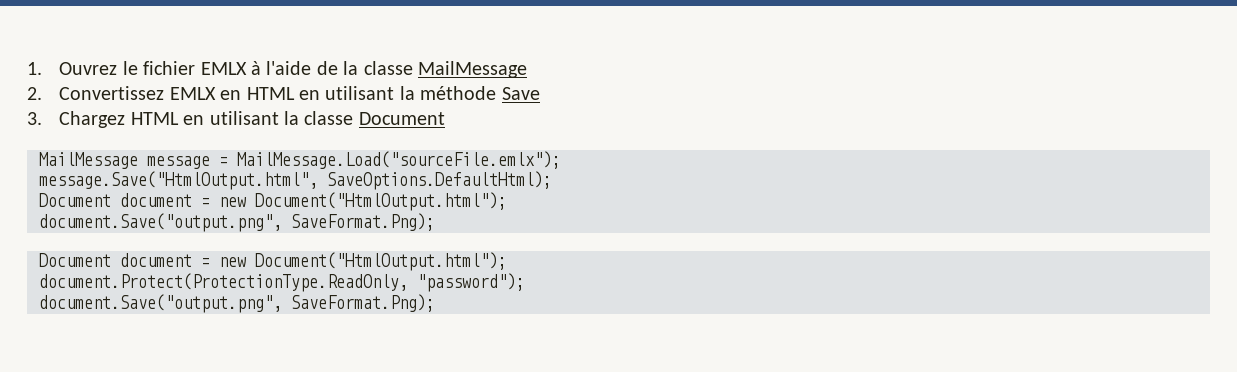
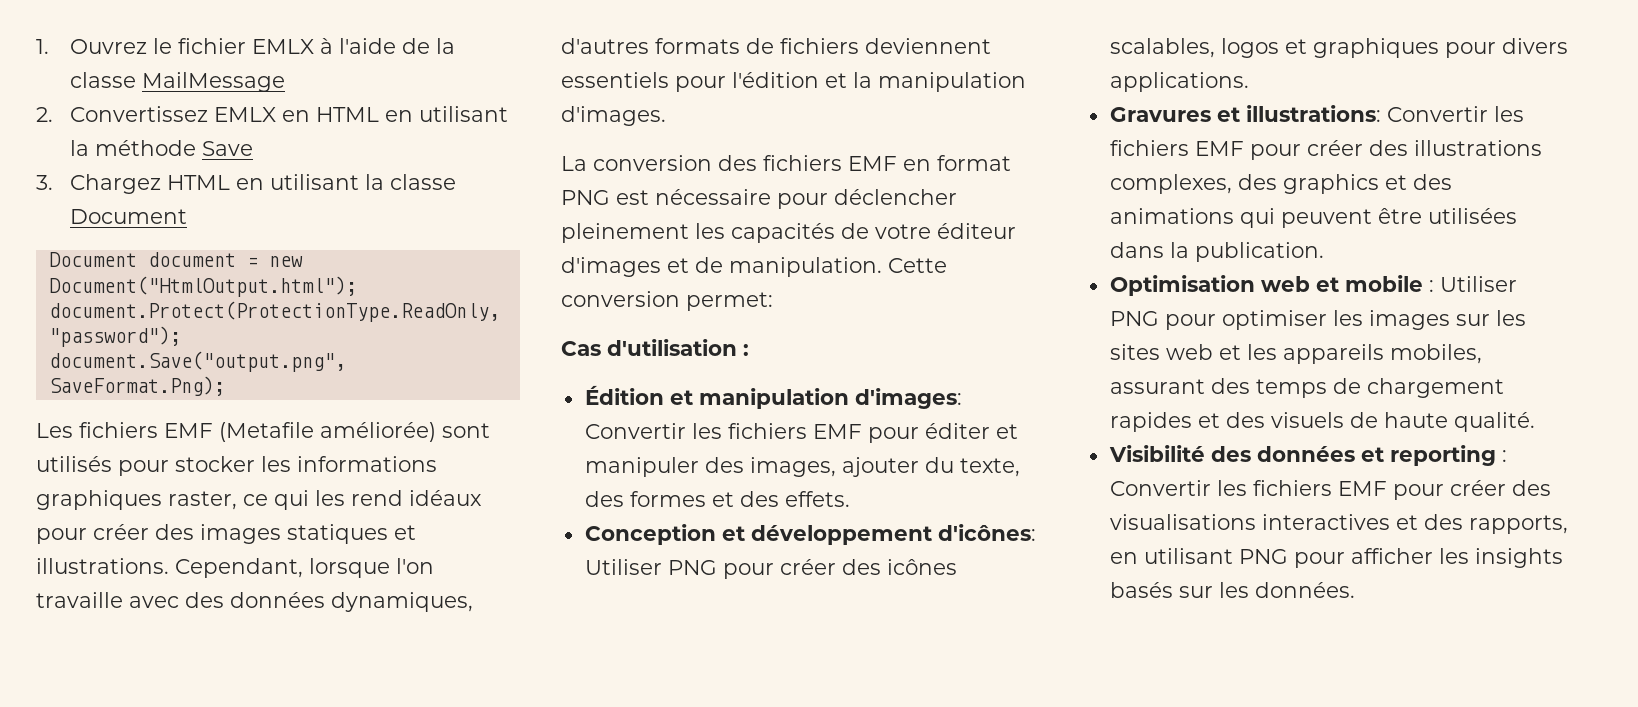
[39,151,561,169] [39,171,552,190] [39,192,507,211] [39,213,435,232] // MailMessage message = MailMessage.Load("sourceFile.emlx"); // message.Save("HtmlOutput.html", SaveOptions.DefaultHtml); // Document document = new Document("HtmlOutput.html"); // document.Save("output.png", SaveFormat.Png); -> (187, 216) none
(435, 303) none -> [36,422,490,442] [36,456,437,476] [36,490,482,510] [36,524,416,544] [36,558,434,578] [36,592,473,612] [561,38,991,54] [561,72,1026,92] [561,106,666,126] [561,155,1011,171] [561,189,957,209] [561,223,1016,243] [561,257,947,277] [561,291,773,311] [561,339,749,356] [584,385,962,409] [584,423,1018,443] [584,457,1020,477] [584,491,850,507] [584,524,1036,545] [584,559,957,579] [1109,38,1568,58] [1109,72,1249,92] [1109,105,1524,122] [1109,140,1542,160] [1109,174,1452,194] [1109,208,1517,228] [1109,242,1324,262] [1109,275,1517,296] [1109,310,1526,330] [1109,344,1482,364] [1109,378,1504,398] [1109,412,1535,432] [1108,445,1507,466] [1109,480,1551,500] [1109,514,1568,534] [1109,548,1563,568] [1109,582,1355,598] // Les fichiers EMF (Metafile améliorée) sont utilisés pour stocker les informations graphiques raster, ce qui les rend idéaux pour créer des images statiques et illustrations. Cependant, lorsque l'on travaille avec des données dynamiques, d'autres formats de fichiers deviennent essentiels pour l'édition et la manipulation d'images. // La conversion des fichiers EMF en format PNG est nécessaire pour déclencher pleinement les capacités de votre éditeur d'images et de manipulation. Cette conversion permet: // Cas d'utilisation : // Édition et manipulation d'images: Convertir les fichiers EMF pour éditer et manipuler des images, ajouter du texte, des formes et des effets. // Conception et développement d'icônes: Utiliser PNG pour créer des icônes scalables, logos et graphiques pour divers applications. // Gravures et illustrations: Convertir les fichiers EMF pour créer des illustrations complexes, des graphics et des animations qui peuvent être utilisées dans la publication. // Optimisation web et mobile : Utiliser PNG pour optimiser les images sur les sites web et les appareils mobiles, assurant des temps de chargement rapides et des visuels de haute qualité. // Visibilité des données et reporting : Convertir les fichiers EMF pour créer des visualisations interactives et des rapports, en utilisant PNG pour afficher les insights basés sur les données.

